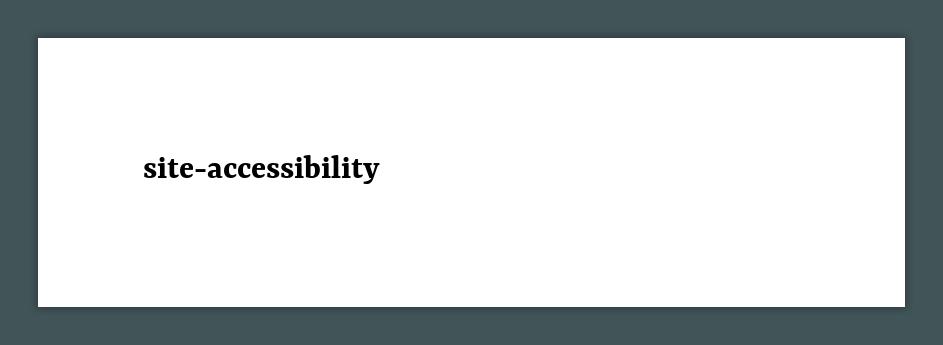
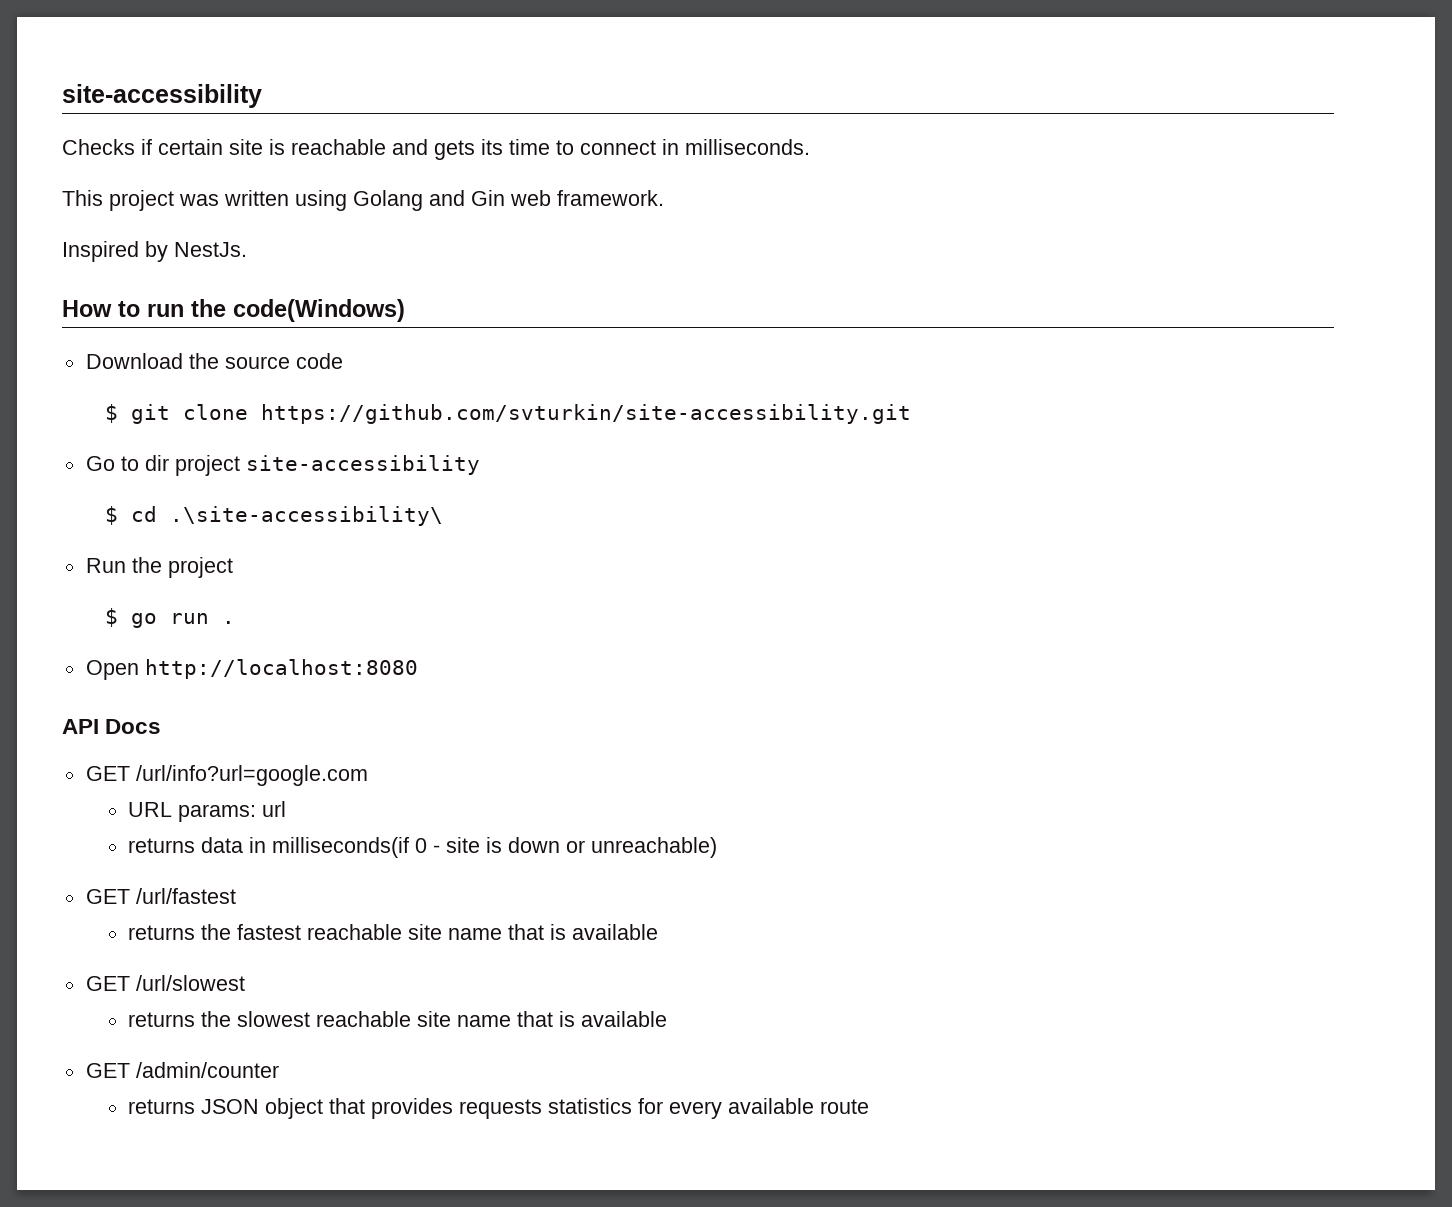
[143,155,380,184] site-accessibility -> [62,84,262,108] [62,139,810,160] [62,190,664,211] [62,241,247,262] [62,299,405,322] [85,353,343,369] [104,404,911,424] [85,455,480,476] [104,506,443,526] [85,557,233,578] [104,608,235,628] [85,659,418,680] [62,719,162,734] [85,765,368,786] [128,801,287,822] [128,837,718,858] [85,888,236,904] [128,924,659,940] [85,975,245,991] [128,1011,668,1027] [85,1062,279,1078] [128,1098,870,1119] site-accessibility // Checks if certain site is reachable and gets its time to connect in milliseconds. // This project was written using Golang and Gin web framework. // Inspired by NestJs. // How to run the code(Windows) // Download the source code // $ git clone https://github.com/svturkin/site-accessibility.git // Go to dir project site-accessibility // $ cd .\site-accessibility\ // Run the project // $ go run . // Open http://localhost:8080 // API Docs // GET /url/info?url=google.com // URL params: url // returns data in milliseconds(if 0 - site is down or unreachable) // GET /url/fastest // returns the fastest reachable site name that is available // GET /url/slowest // returns the slowest reachable site name that is available // GET /admin/counter // returns JSON object that provides requests statistics for every available route

